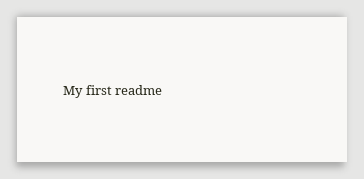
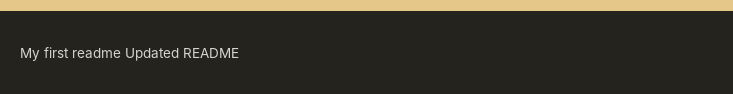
(163, 90) none -> [125,48,239,61] Updated README

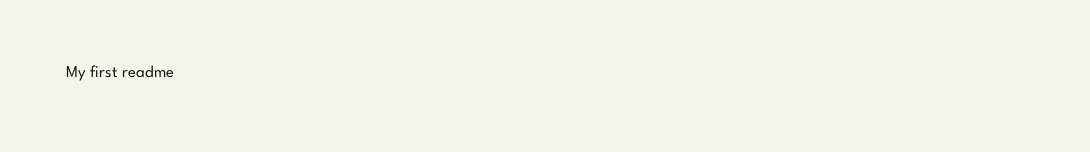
[125,48,239,61] Updated README -> (174, 71) none

